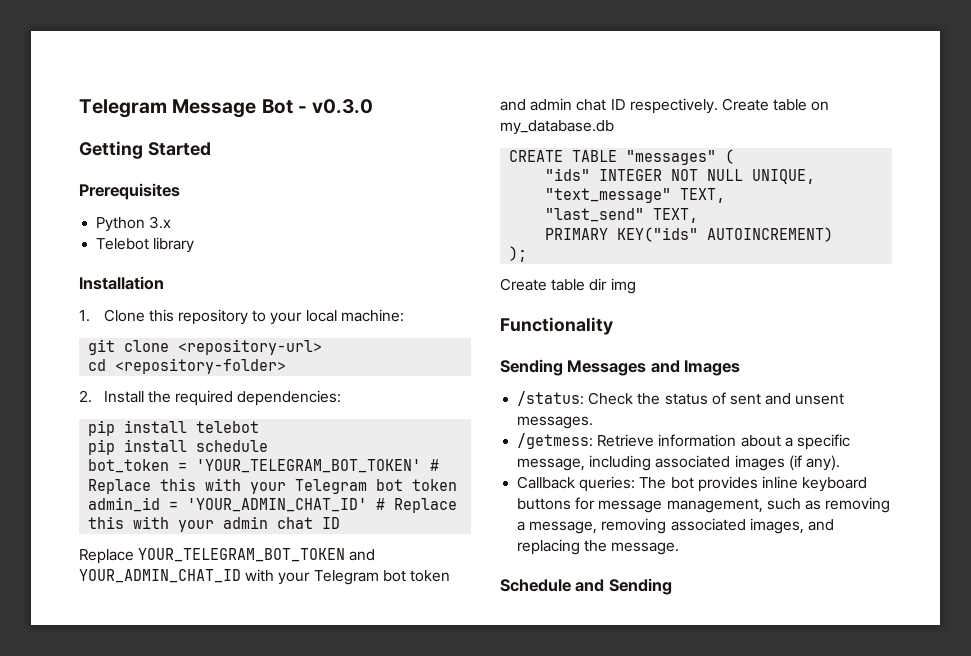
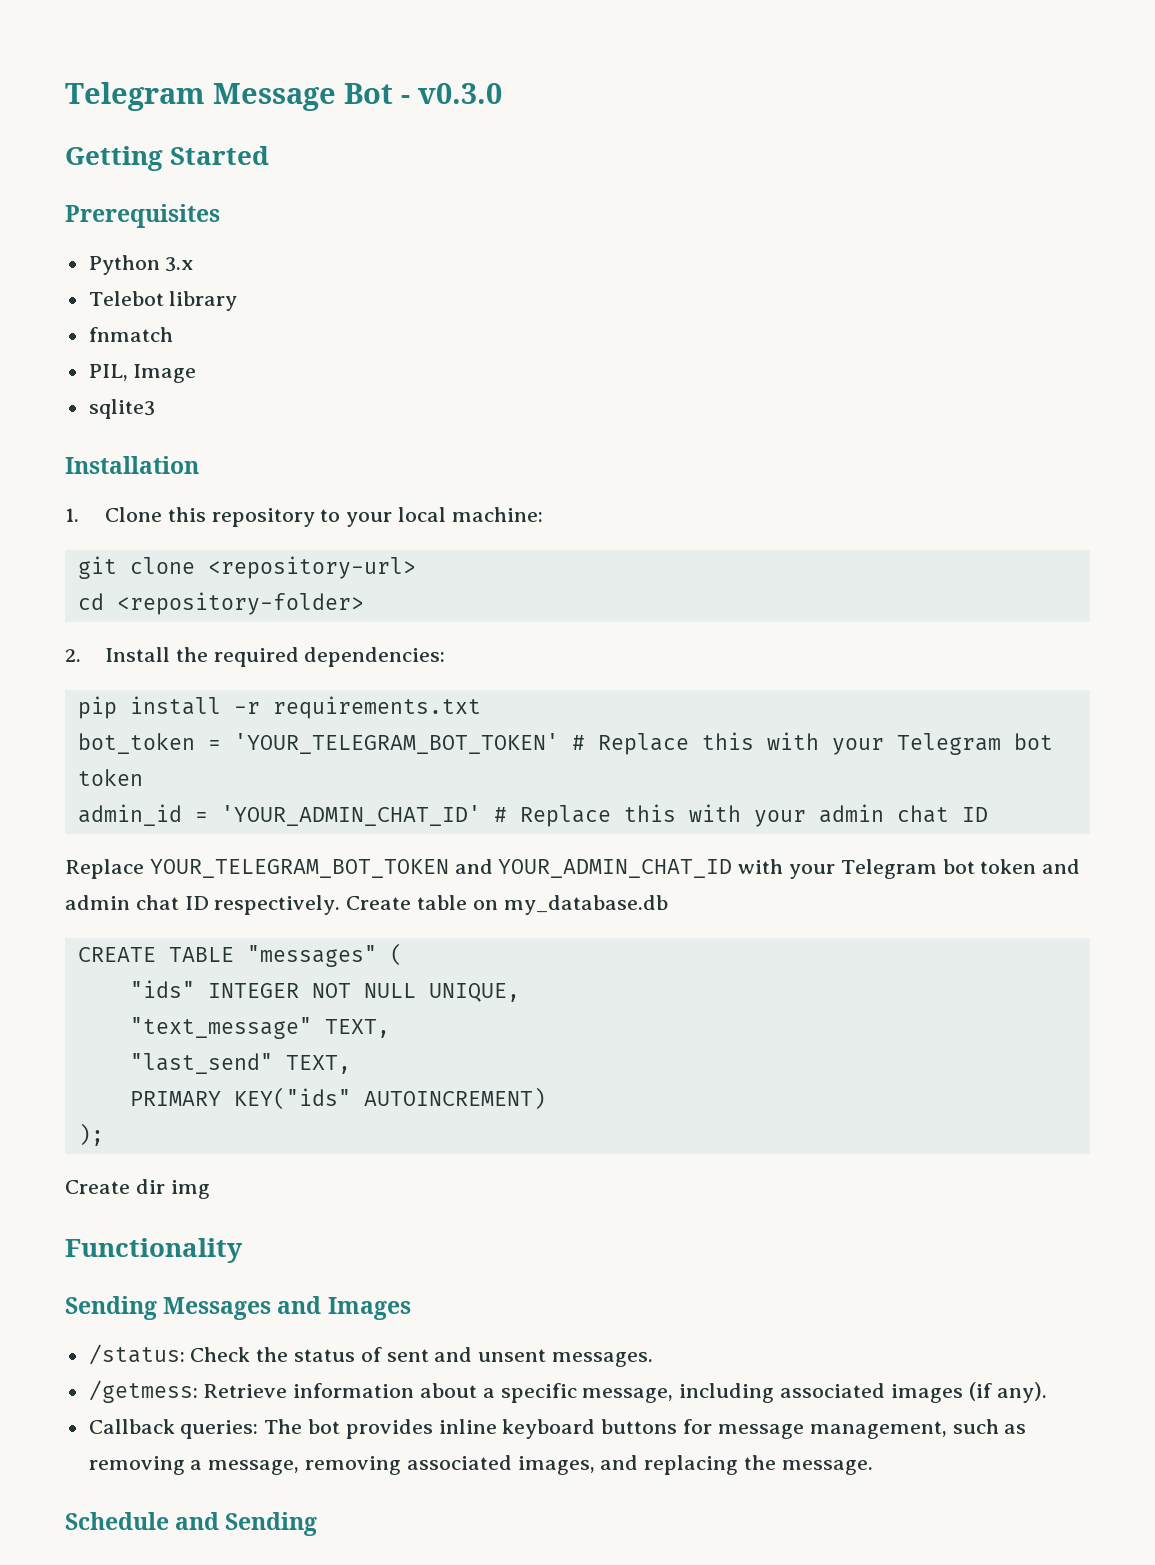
(195, 245) none -> [88,327,173,342] [88,364,197,383] [88,399,155,419] // fnmatch // PIL, Image // sqlite3
[196,421,260,433] [88,439,269,455] telebot // pip install schedule -> [233,696,481,719] -r requirements.txt
[551,279,586,291] table -> (130, 1187) none

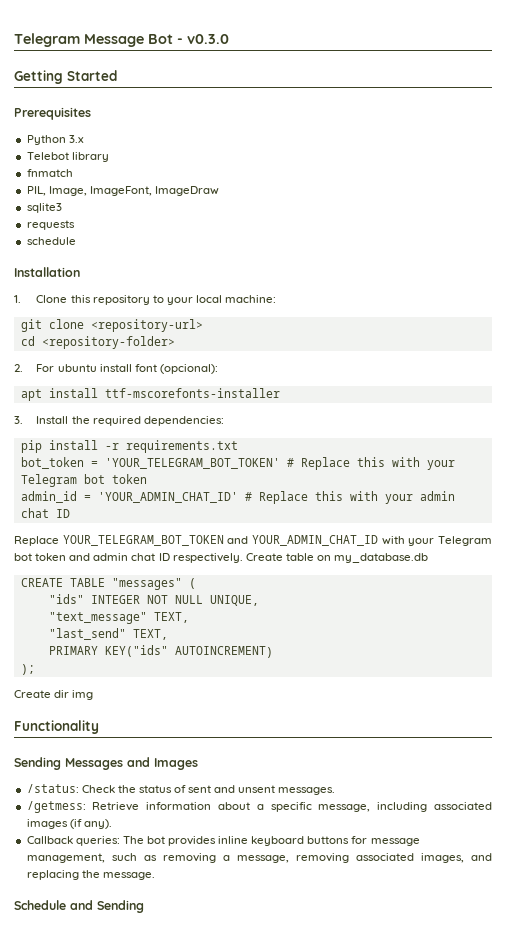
[133,364,197,383] Image -> [48,186,219,196] Image, ImageFont, ImageDraw
(155, 409) none -> [26,220,75,230] [26,237,76,245] // requests // schedule
(81, 655) none -> [36,364,218,374] [20,388,280,401] [14,416,23,424] For ubuntu install font (opcional): // apt install ttf-mscorefonts-installer // 3.

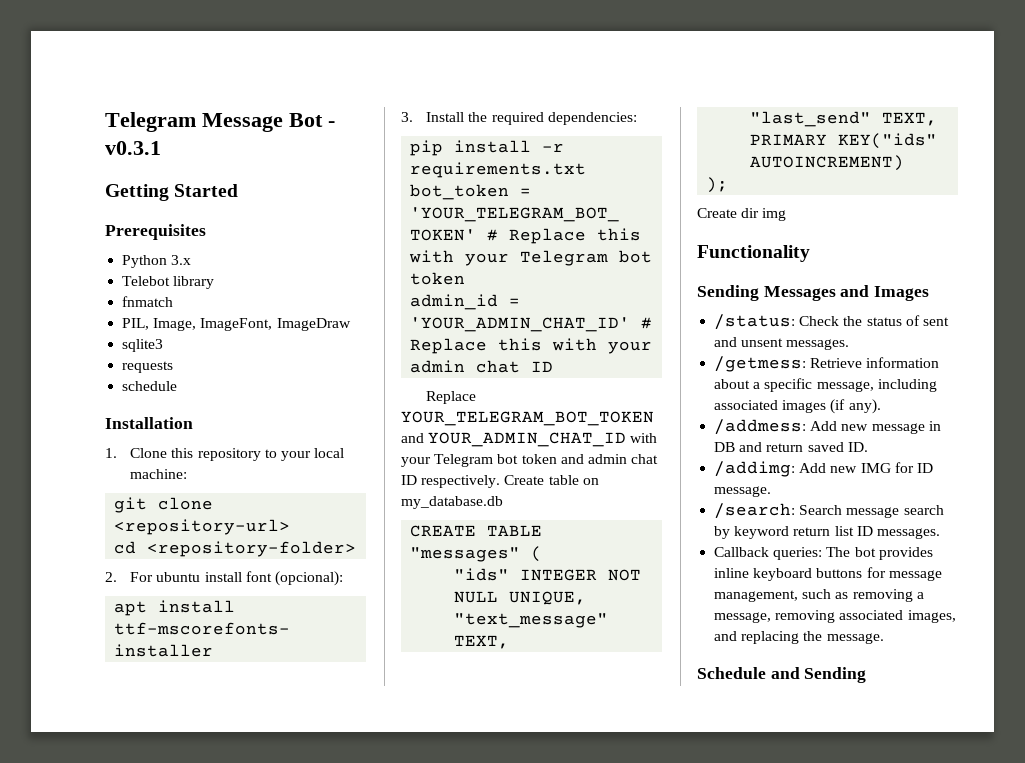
[187,34,229,44] v0.3.0 -> [105,141,161,155] v0.3.1
(112, 824) none -> [714,419,941,435] [714,442,868,452] [714,461,933,477] [714,486,772,497] [714,503,944,519] [714,526,940,539] // /addmess: Add new message in DB and return saved ID. // /addimg: Add new IMG for ID message. // /search: Search message search by keyword return list ID messages.

